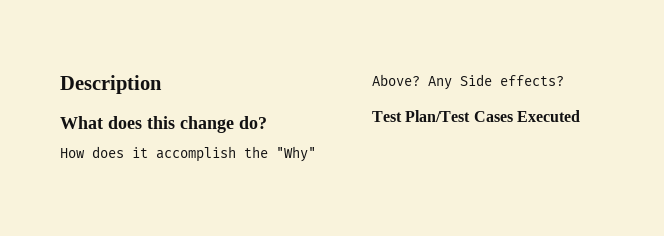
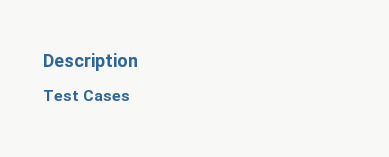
[60,116,267,133] [60,146,316,162] [372,74,564,90] [372,110,580,122] What does this change do? // How does it accomplish the "Why" Above? Any Side effects? // Test Plan/Test Cases Executed -> [43,90,131,101] Test Cases

